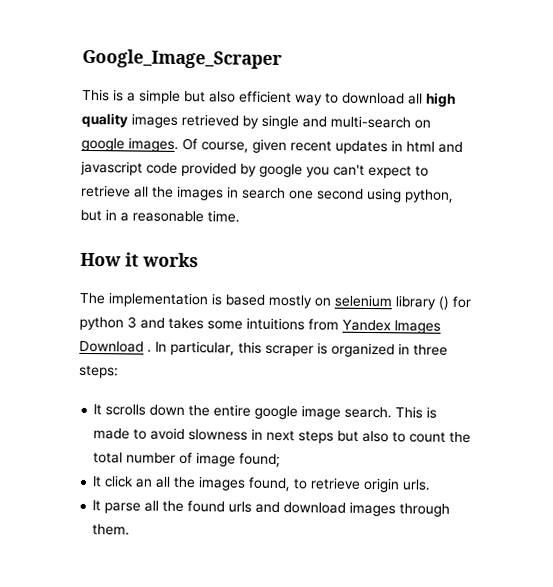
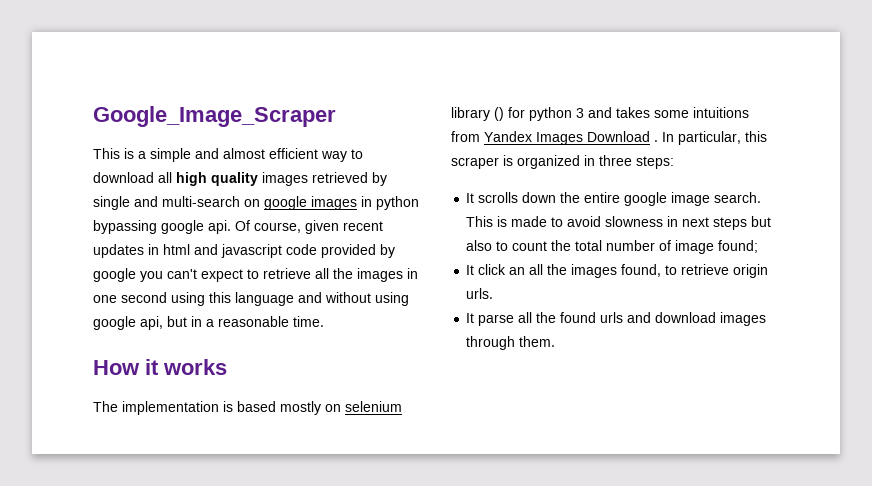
[184,91,236,103] but also -> [195,148,265,159] and almost
[128,137,179,152] images. -> [311,196,419,210] [93,220,231,234] images in python bypassing google api.
[242,187,286,200] search -> (418, 273) none
[404,189,454,203] python, -> [209,292,409,306] [93,316,163,330] this language and without using google api,

